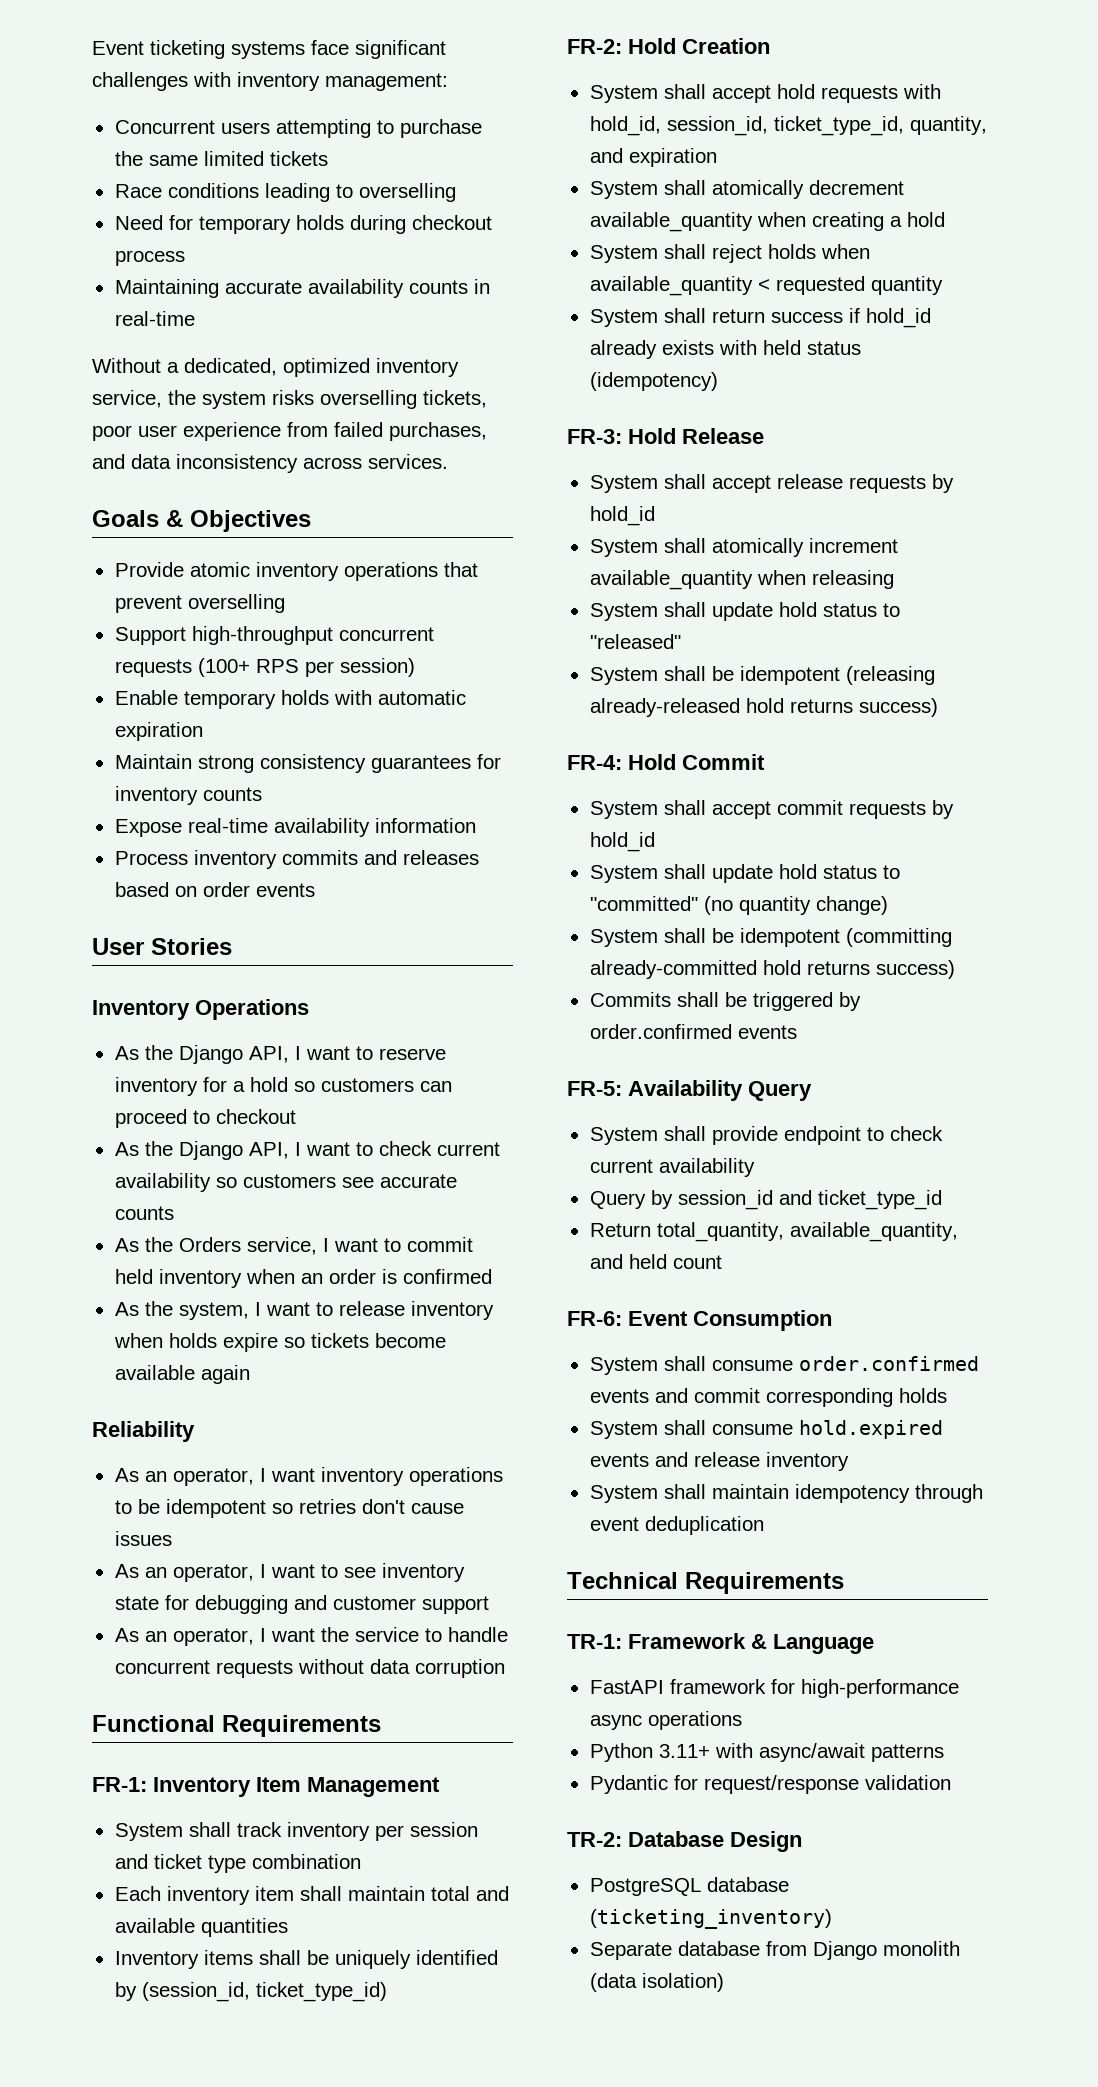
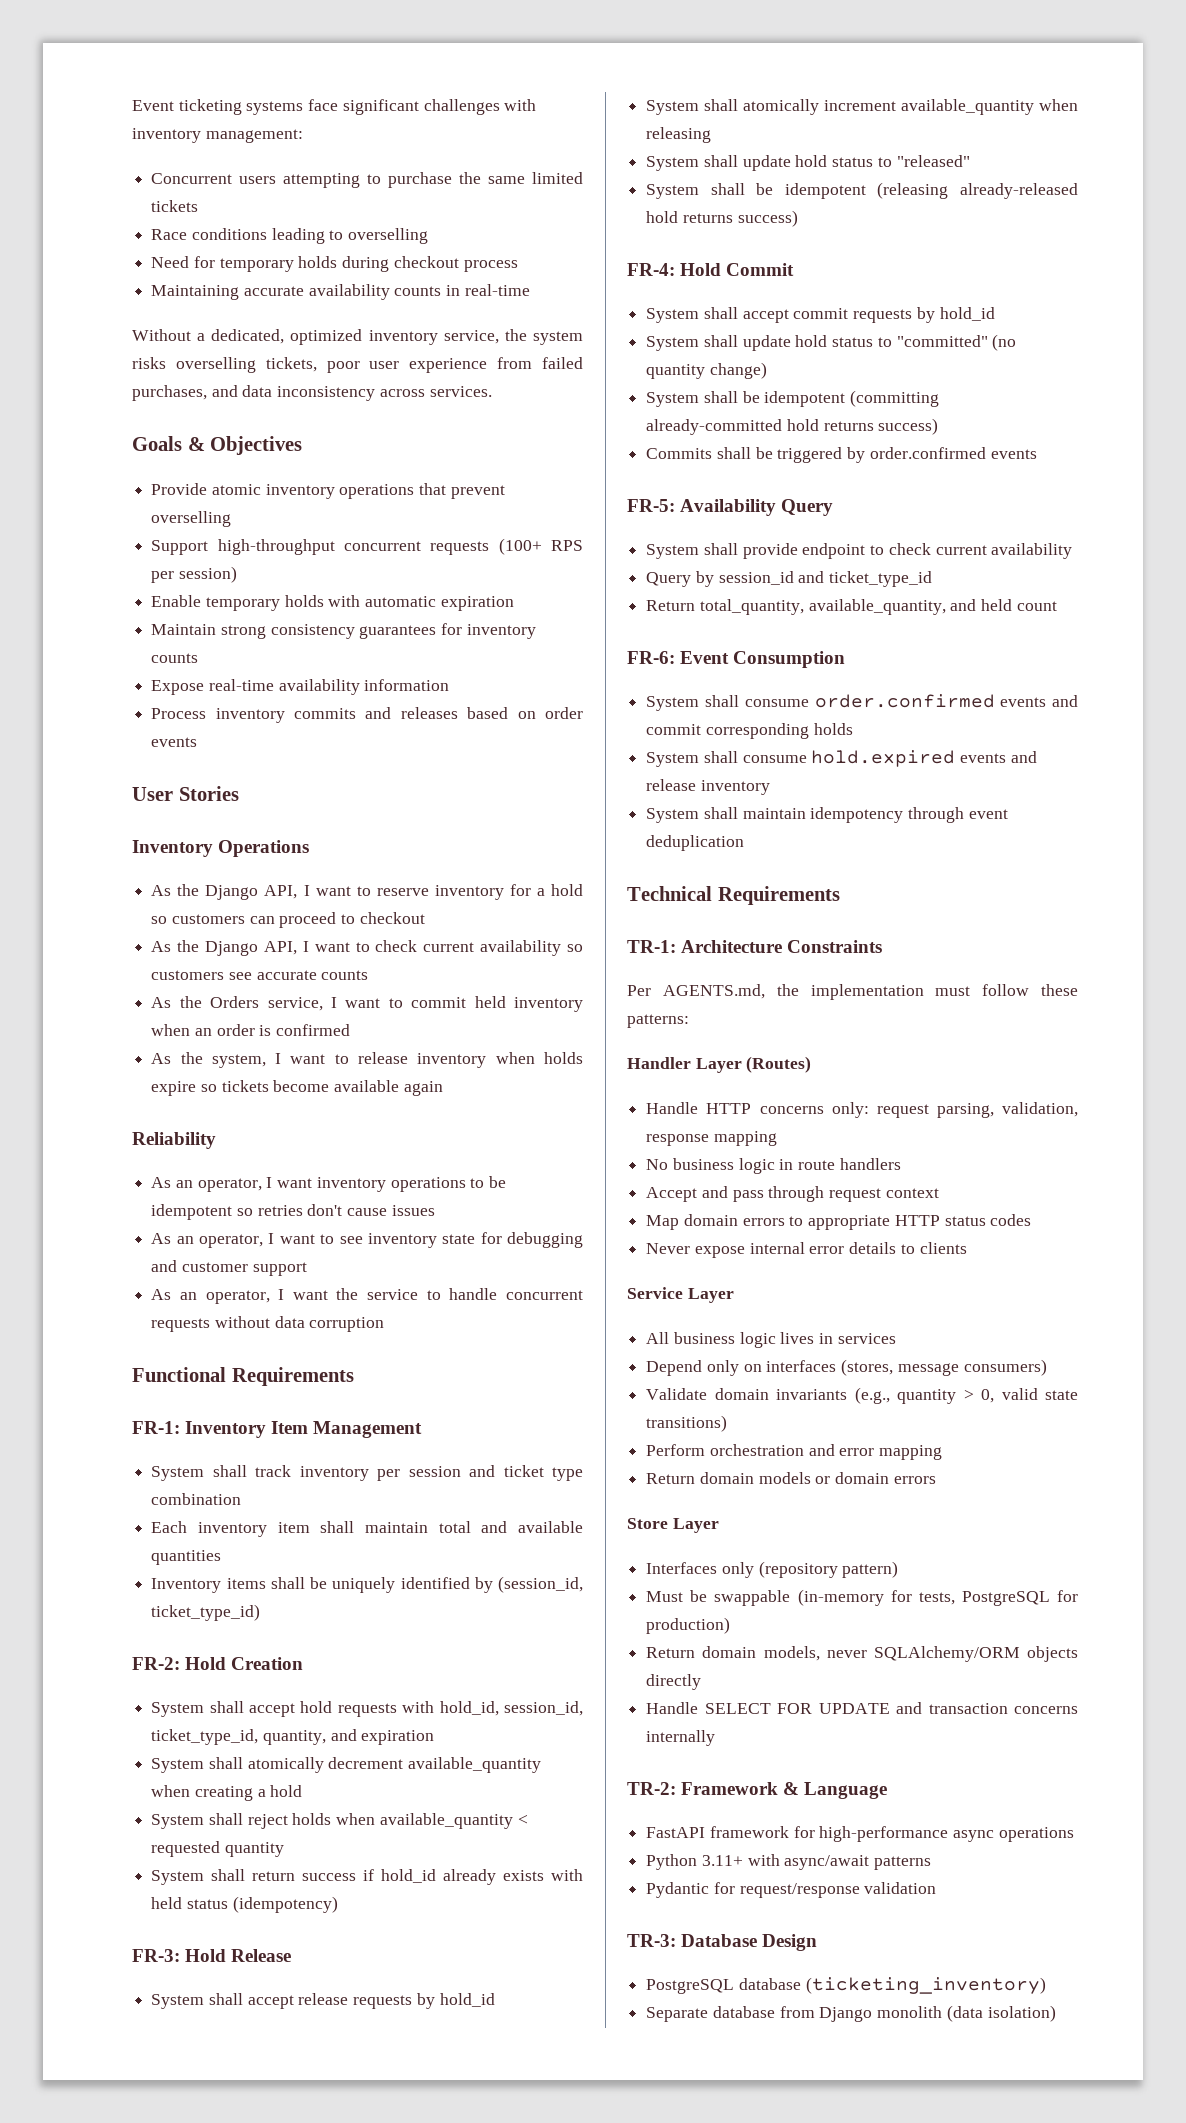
(622, 1641) none -> [681,940,883,953] [627,984,1078,1000] [627,1014,689,1028] [627,1056,812,1073] [646,1102,1078,1118] [646,1131,777,1146] [646,1158,901,1174] [646,1186,939,1202] [646,1214,1032,1230] [646,1242,967,1258] [627,1287,734,1303] [646,1332,896,1348] [646,1359,1047,1376] [646,1387,1078,1404] [646,1415,728,1432] [646,1444,943,1460] [646,1472,936,1484] [627,1518,719,1533] [646,1561,899,1578] [646,1589,1078,1606] [646,1617,731,1634] [646,1646,1078,1662] [646,1674,702,1690] [646,1702,1078,1714] [646,1730,716,1746] [627,1782,676,1795] Architecture Constraints // Per AGENTS.md, the implementation must follow these patterns: // Handler Layer (Routes) // Handle HTTP concerns only: request parsing, validation, response mapping // No business logic in route handlers // Accept and pass through request context // Map domain errors to appropriate HTTP status codes // Never expose internal error details to clients // Service Layer // All business logic lives in services // Depend only on interfaces (stores, message consumers) // Validate domain invariants (e.g., quantity > 0, valid state transitions) // Perform orchestration and error mapping // Return domain models or domain errors // Store Layer // Interfaces only (repository pattern) // Must be swappable (in-memory for tests, PostgreSQL for production) // Return domain models, never SQLAlchemy/ORM objects directly // Handle SELECT FOR UPDATE and transaction concerns internally // TR-2:
[567,1832,622,1847] TR-2: -> [627,1934,676,1947] TR-3:

